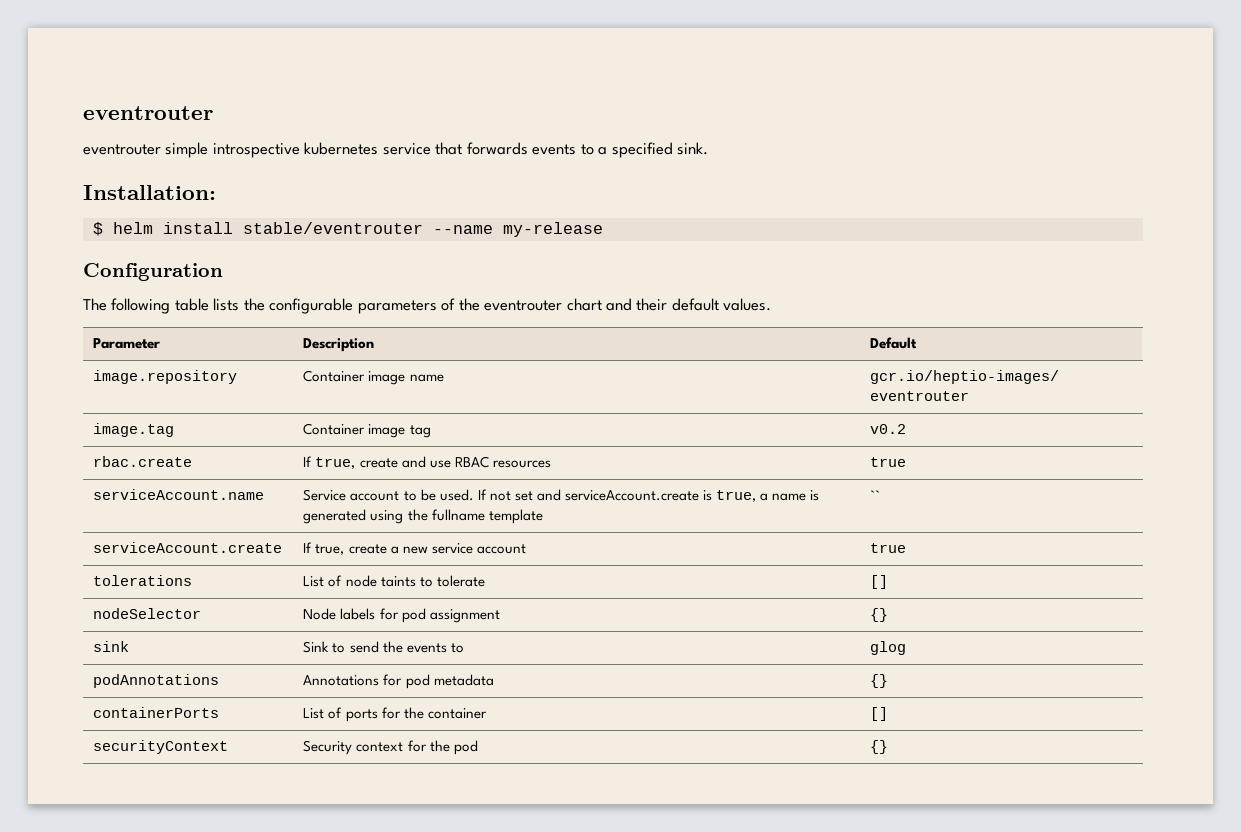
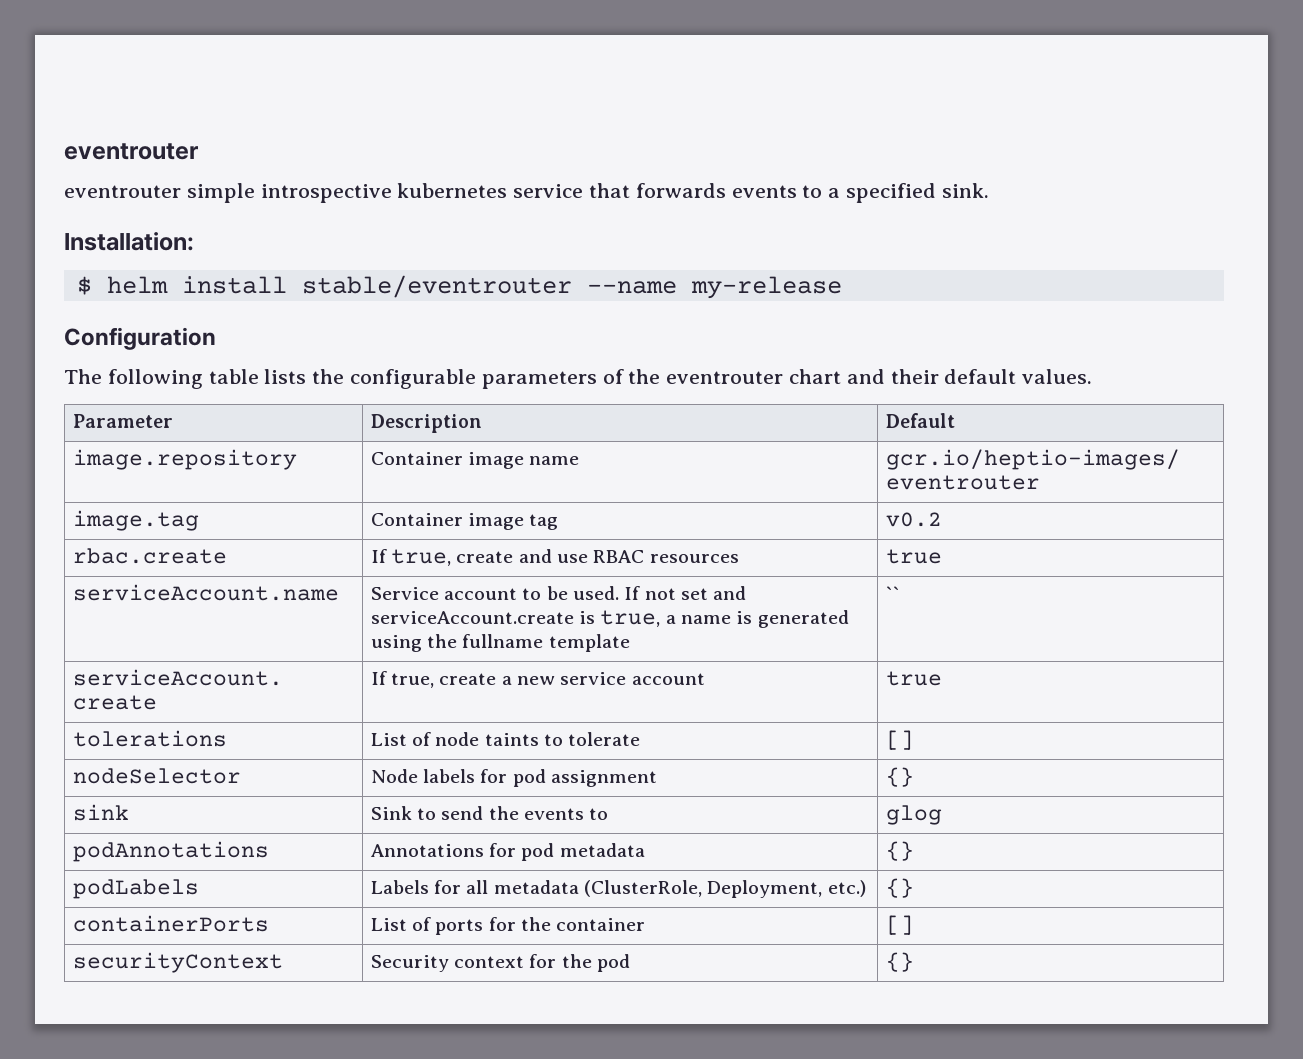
(889, 681) none -> [72,879,199,899] [370,880,866,898] [885,878,914,898] // podLabels | Labels for all metadata (ClusterRole, Deployment, etc.) | {}

